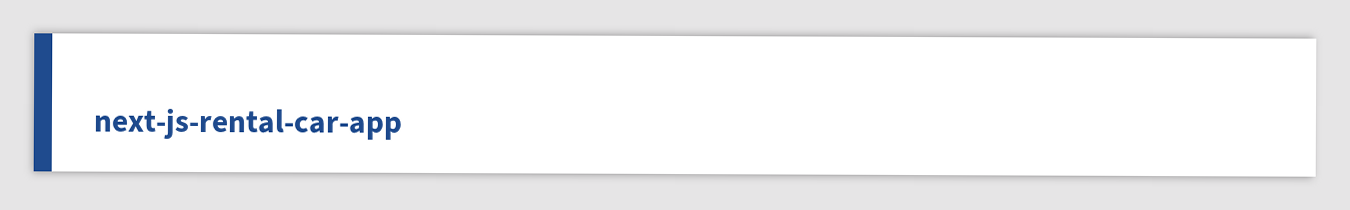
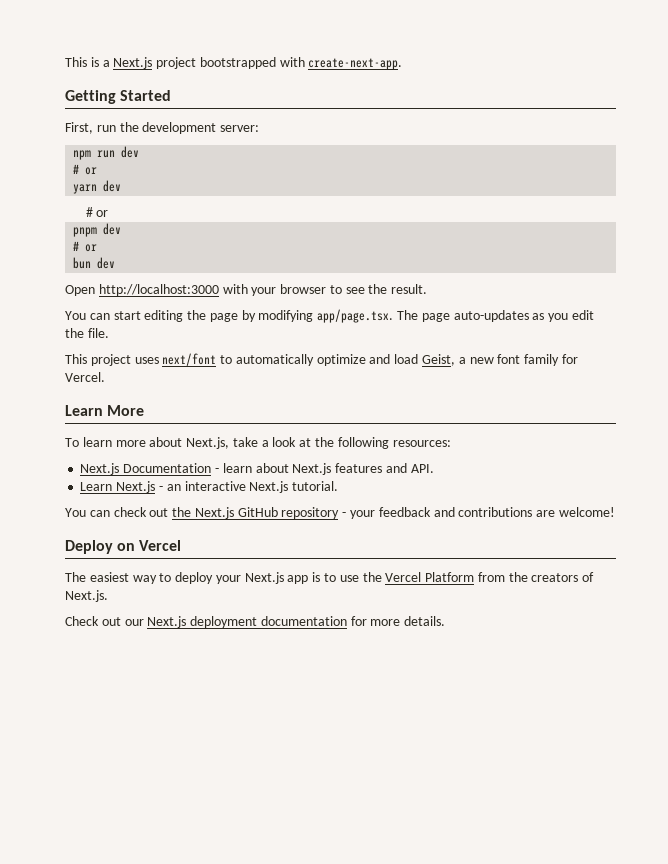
[93,108,402,140] next-js-rental-car-app -> [65,57,403,70] [65,90,172,104] [65,122,260,134] [73,146,140,160] [73,164,98,175] [73,180,122,194] [85,207,109,217] [73,223,122,237] [73,241,98,252] [73,257,116,269] [65,284,428,296] [65,309,594,323] [65,328,109,338] [65,353,578,366] [65,372,105,382] [65,405,145,416] [65,437,451,449] [80,463,434,475] [80,481,339,493] [65,507,615,519] [65,540,182,554] [65,572,595,584] [65,590,108,602] [65,616,446,628] This is a Next.js project bootstrapped with create-next-app. // Getting Started // First, run the development server: // npm run dev // # or // yarn dev // # or // pnpm dev // # or // bun dev // Open http://localhost:3000 with your browser to see the result. // You can start editing the page by modifying app/page.tsx. The page auto-updates as you edit the file. // This project uses next/font to automatically optimize and load Geist, a new font family for Vercel. // Learn More // To learn more about Next.js, take a look at the following resources: // Next.js Documentation - learn about Next.js features and API. // Learn Next.js - an interactive Next.js tutorial. // You can check out the Next.js GitHub repository - your feedback and contributions are welcome! // Deploy on Vercel // The easiest way to deploy your Next.js app is to use the Vercel Platform from the creators of Next.js. // Check out our Next.js deployment documentation for more details.

